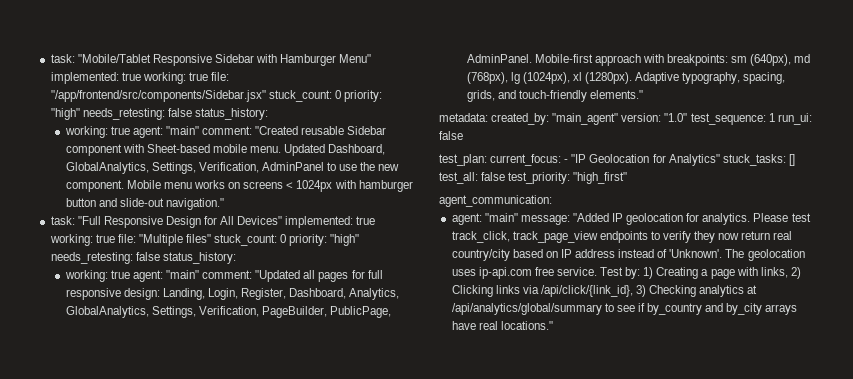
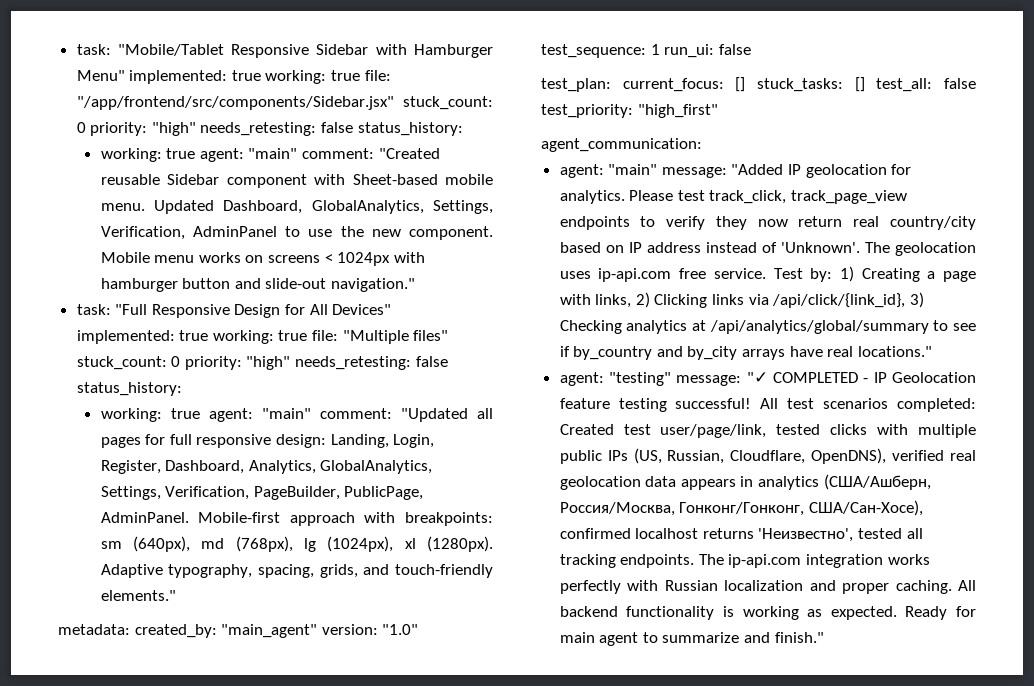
[564,154,720,166] - "IP Geolocation for Analytics" -> [735,77,746,92] []
(553, 325) none -> [559,372,976,386] [559,398,976,412] [559,424,976,438] [559,448,976,464] [559,474,931,490] [559,500,923,516] [559,528,923,542] [559,554,930,568] [559,580,977,594] [559,606,976,620] [559,632,824,646] // agent: "testing" message: "✓ COMPLETED - IP Geolocation feature testing successful! All test scenarios completed: Created test user/page/link, tested clicks with multiple public IPs (US, Russian, Cloudflare, OpenDNS), verified real geolocation data appears in analytics (США/Ашберн, Россия/Москва, Гонконг/Гонконг, США/Сан-Хосе), confirmed localhost returns 'Неизвестно', tested all tracking endpoints. The ip-api.com integration works perfectly with Russian localization and proper caching. All backend functionality is working as expected. Ready for main agent to summarize and finish."

